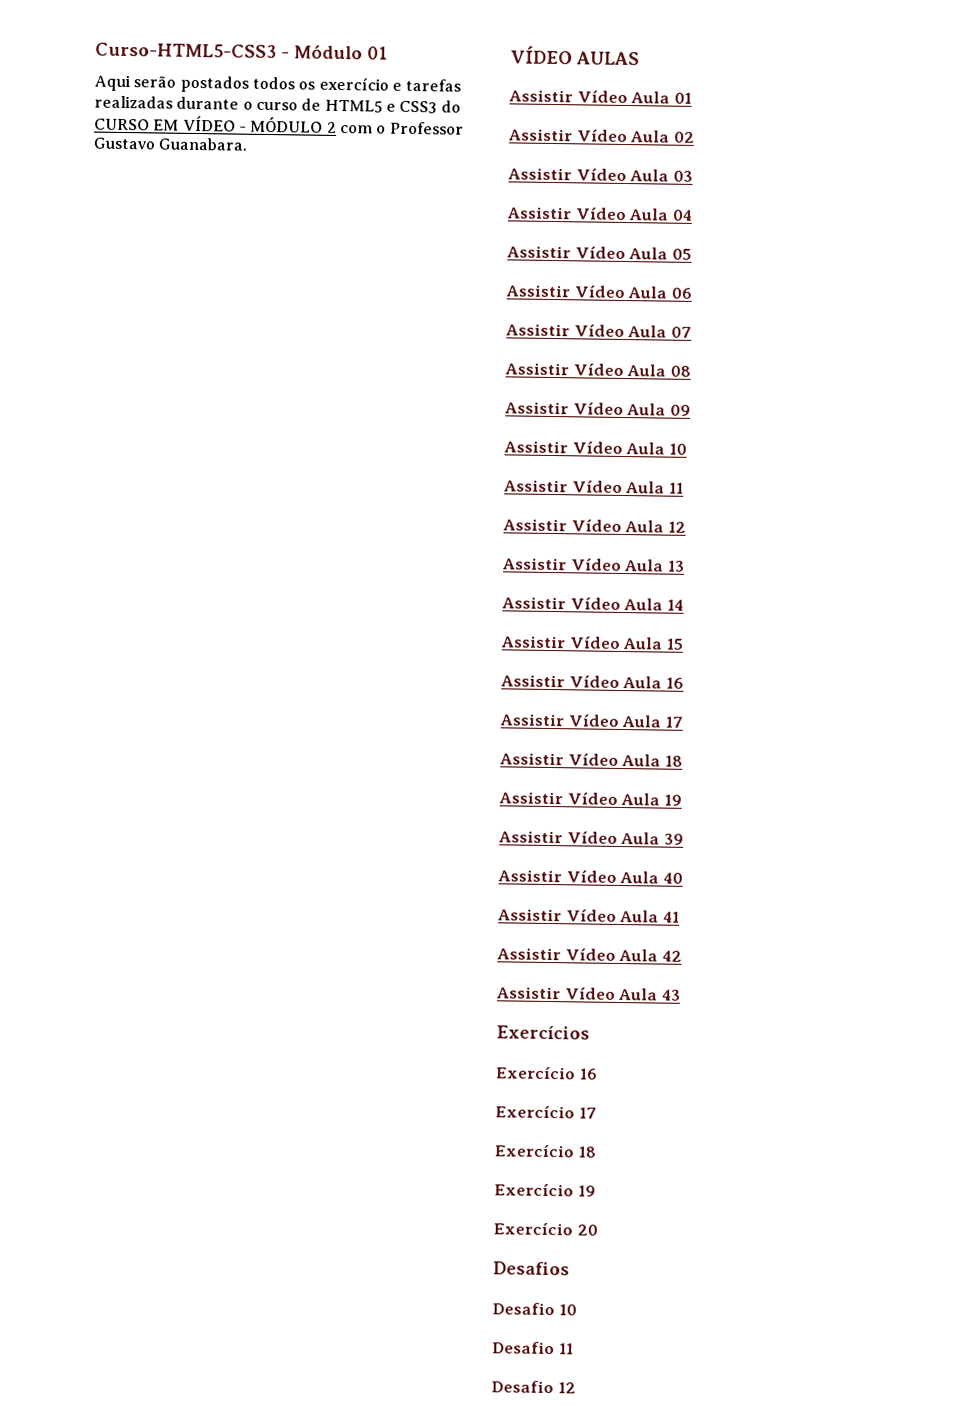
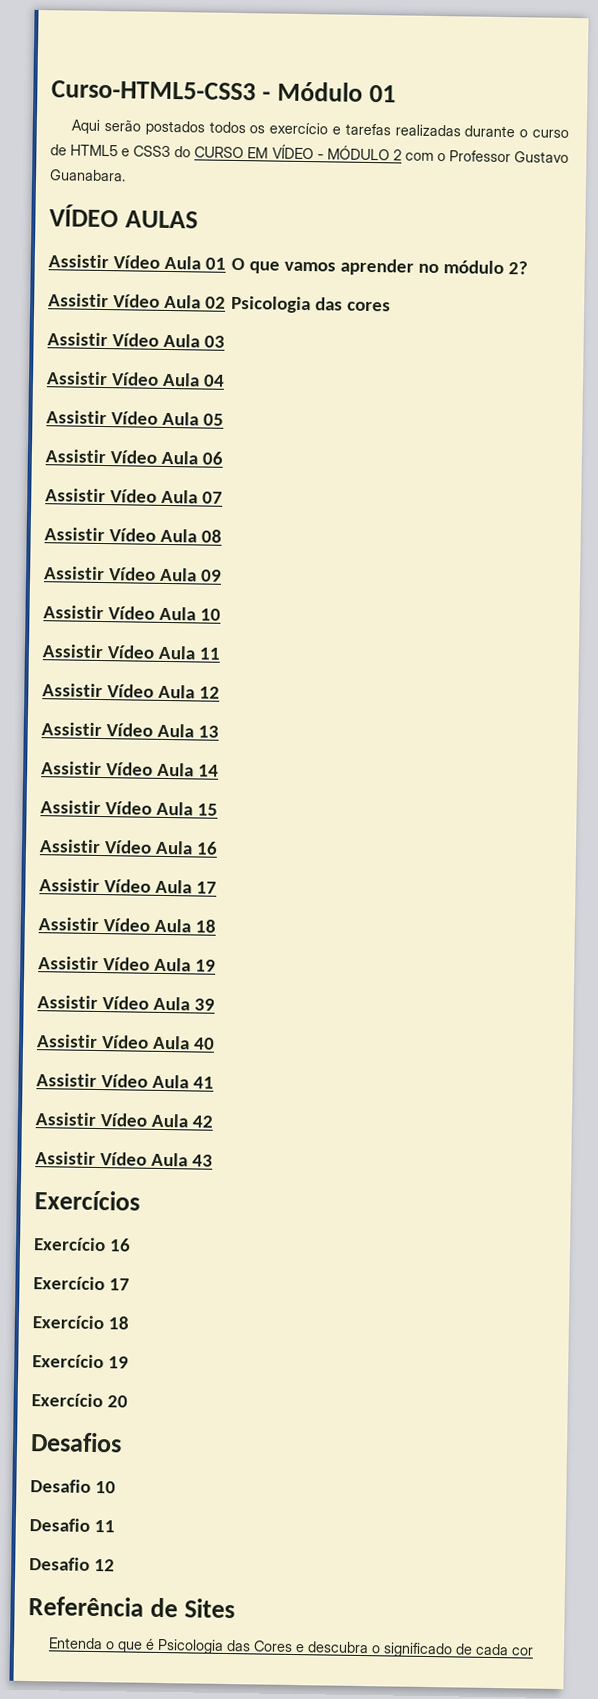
(692, 98) none -> [230,257,529,276] O que vamos aprender no módulo 2?
(695, 137) none -> [230,295,391,314] Psicologia das cores
(576, 1388) none -> [28,1596,235,1619] [48,1637,535,1658] // Referência de Sites // Entenda o que é Psicologia das Cores e descubra o significado de cada cor

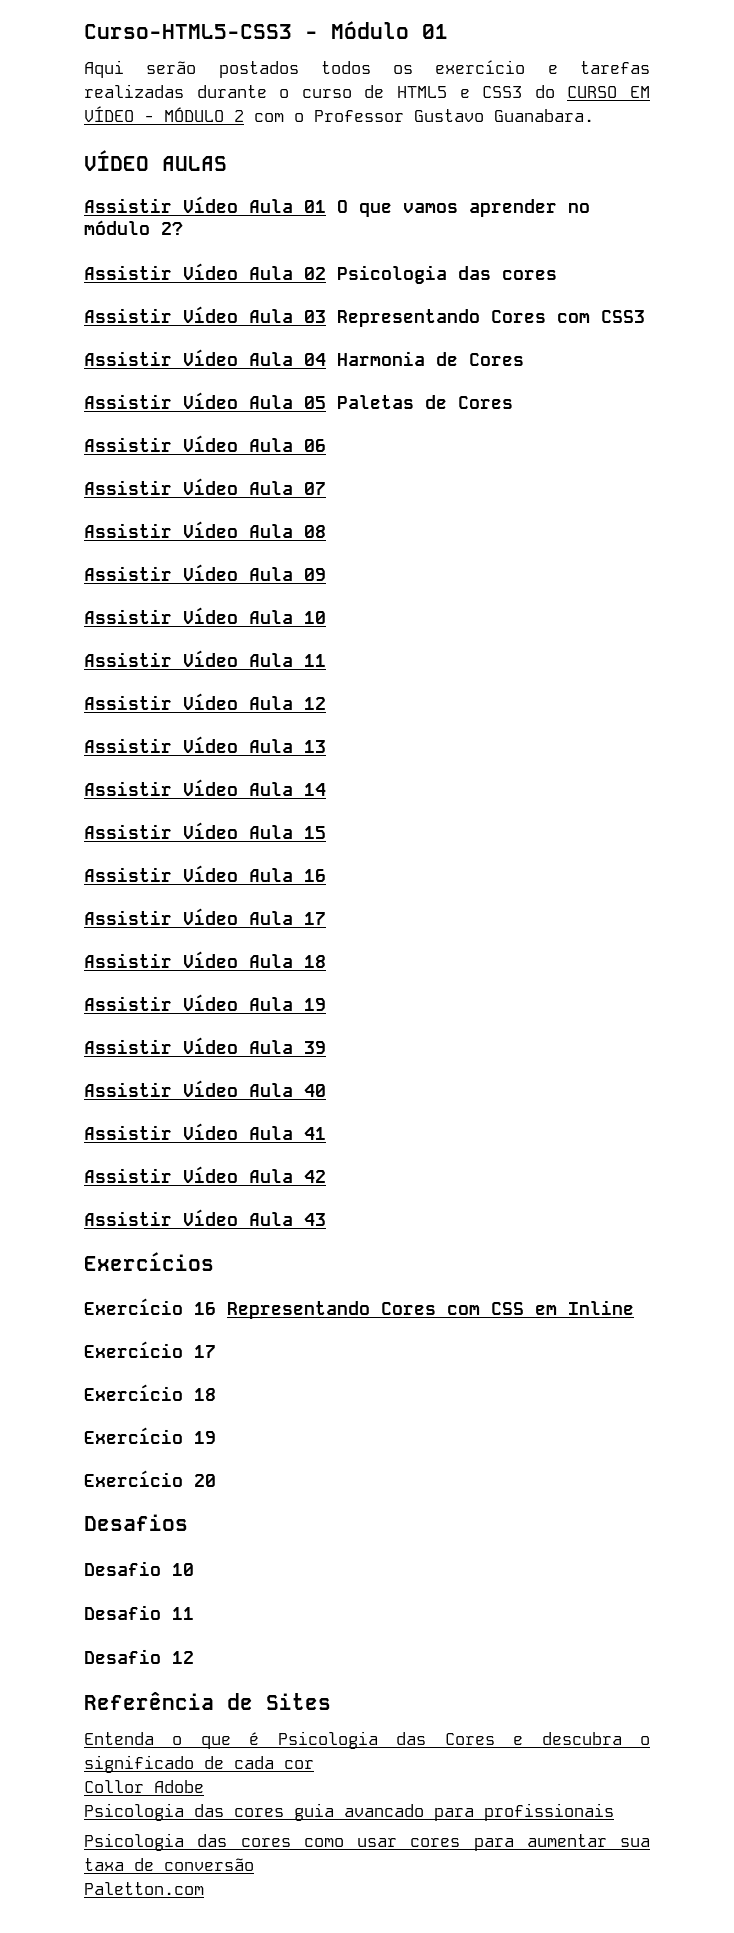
(226, 341) none -> [337,309,645,327] Representando Cores com CSS3
(226, 380) none -> [337,351,524,366] Harmonia de Cores
(225, 419) none -> [337,395,513,409] Paletas de Cores
(132, 1245) none -> [227,1300,634,1319] Representando Cores com CSS em Inline
(535, 1651) none -> [84,1780,204,1793] [84,1803,614,1821] [84,1833,650,1851] [84,1858,254,1871] [84,1882,204,1895] // Collor Adobe // Psicologia das cores guia avancado para profissionais // Psicologia das cores como usar cores para aumentar sua taxa de conversão // Paletton.com

